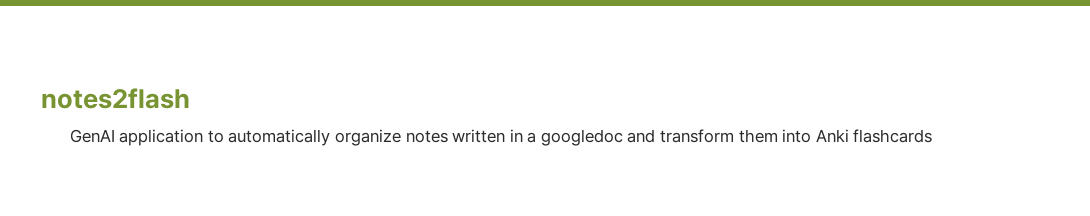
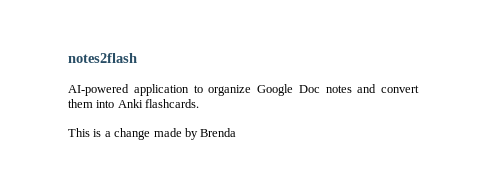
[69,129,115,143] GenAI -> [68,84,129,96] AI-powered
[228,129,933,146] automatically organize notes written in a googledoc and transform them into Anki flashcards -> [208,84,419,96] [68,99,200,108] [68,128,237,140] organize Google Doc notes and convert them into Anki flashcards. // This is a change made by Brenda

